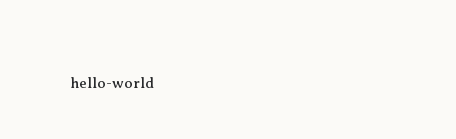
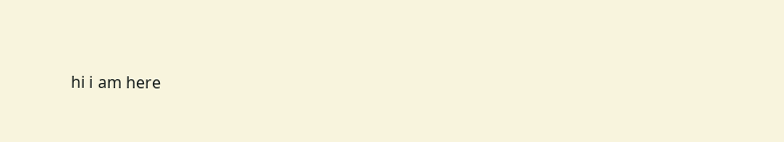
[70,77,154,88] hello-world -> [70,75,161,89] hi i am here

